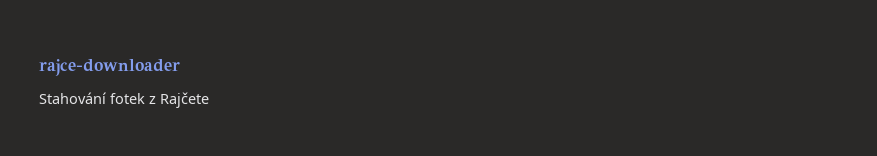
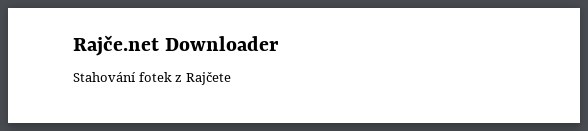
[39,59,180,76] rajce-downloader -> [73,35,280,56] Rajče.net Downloader

